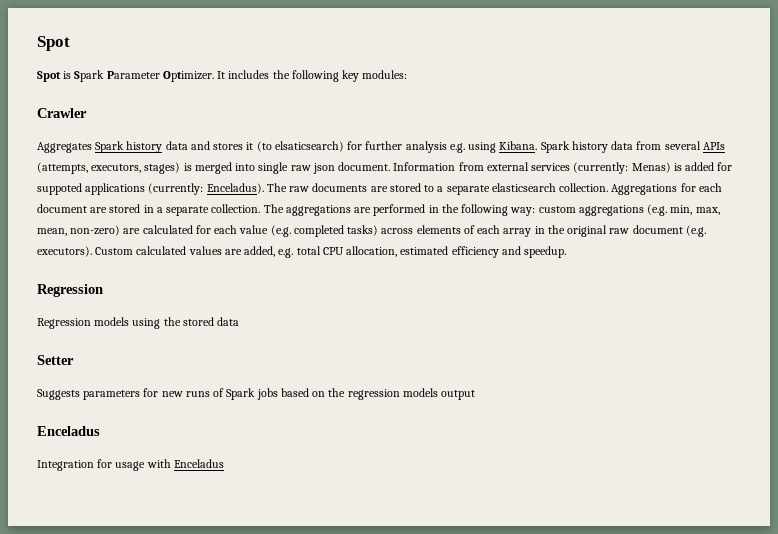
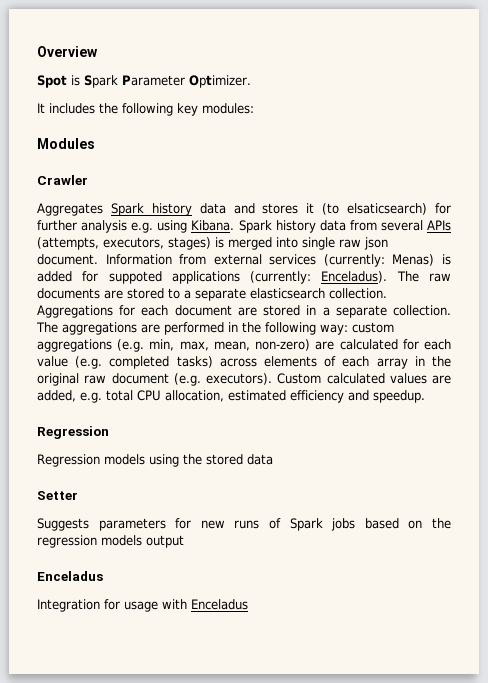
[37,36,70,51] Spot -> [37,46,98,57] Overview
(214, 76) none -> (251, 81) //
(408, 74) none -> [37,138,95,149] // Modules

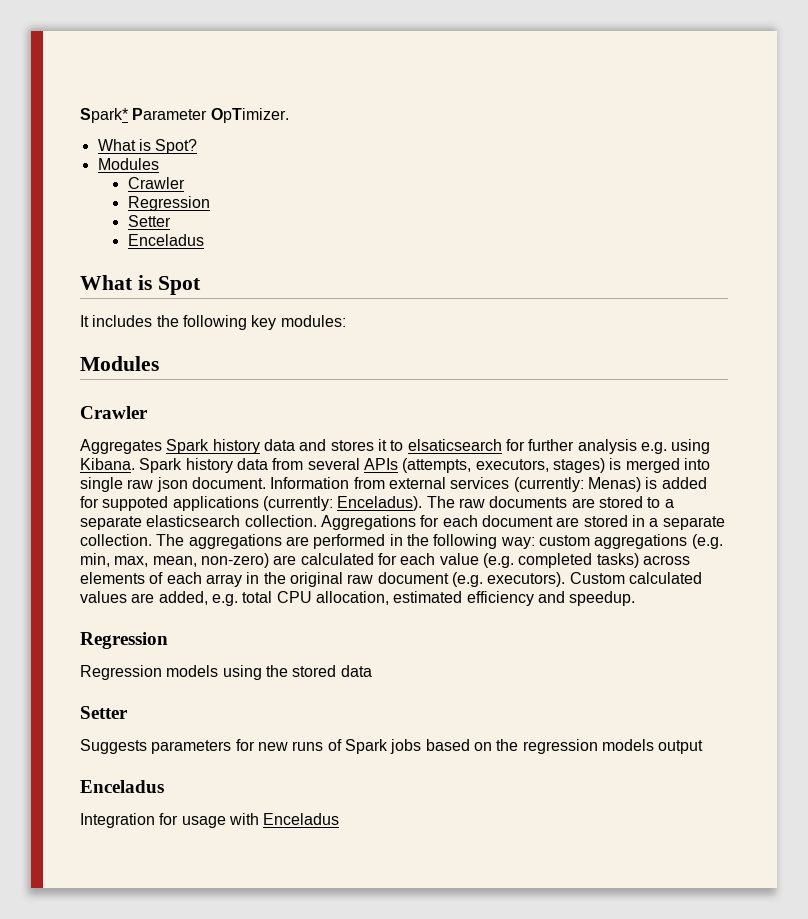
[37,46,98,57] [37,75,251,88] Overview // Spot is Spark Parameter Optimizer. -> [80,108,289,123] [97,139,198,154] [97,158,159,170] [127,177,185,189] [127,196,210,211] [127,215,171,227] [127,234,204,246] [80,275,201,295] Spark* Parameter OpTimizer. // What is Spot? // Modules // Crawler // Regression // Setter // Enceladus // What is Spot
[322,203,428,215] (to elsaticsearch) -> [390,439,502,451] to elsaticsearch

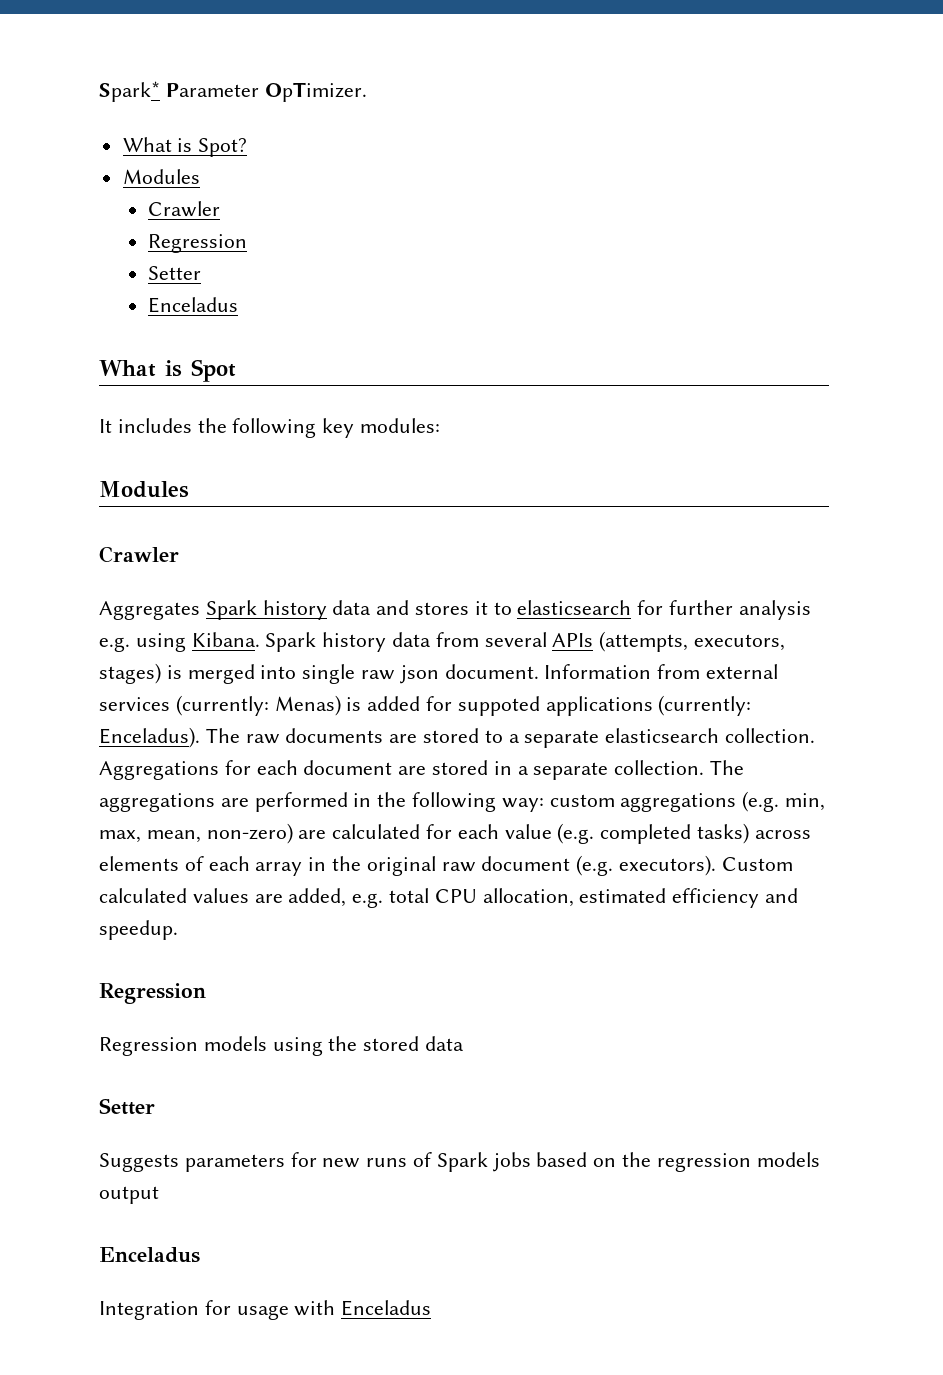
[407,439,502,451] elsaticsearch -> [517,600,632,615] elasticsearch

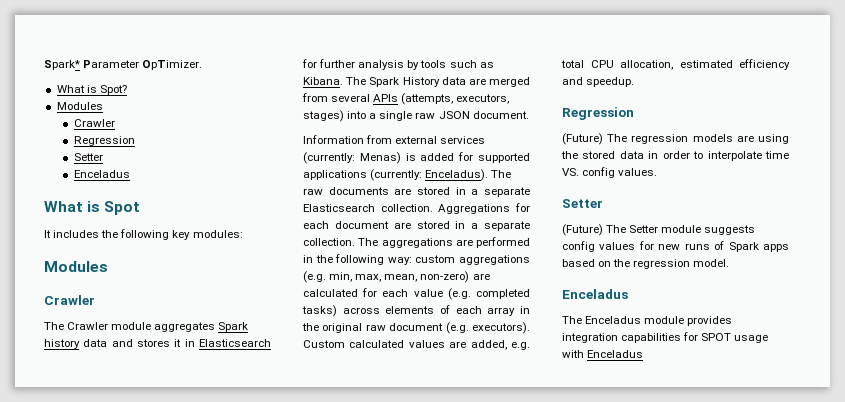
[99,601,200,620] Aggregates -> [44,322,216,332] The Crawler module aggregates
[493,600,632,615] to elasticsearch -> [184,339,271,347] in Elasticsearch
[99,632,432,652] e.g. using Kibana. Spark history data -> [407,60,494,70] [303,77,530,87] by tools such as Kibana. The Spark History data are merged
[166,664,297,684] is merged into -> [347,111,377,119] into a
[399,665,439,684] json -> [438,111,470,119] JSON
(539, 671) none -> (529, 115) //
[457,696,540,716] suppoted -> [478,153,530,163] supported
[484,728,720,748] to a separate elasticsearch -> [455,187,530,197] [303,204,375,212] in a separate Elasticsearch
[99,1036,267,1056] Regression models -> [562,133,754,145] (Future) The regression models are
[99,1098,155,1115] [99,1153,285,1172] // Setter // Suggests parameters -> [648,151,789,161] [562,167,658,178] [562,199,603,208] [562,224,756,236] [562,241,636,252] in order to interpolate time VS. config values. // Setter // (Future) The Setter module suggests config values
[492,1152,531,1172] jobs -> [763,244,789,252] apps
[756,1152,820,1167] [99,1186,159,1204] [99,1247,200,1263] [99,1300,231,1320] models output // Enceladus // Integration for -> [693,259,730,267] [562,289,628,299] [562,316,733,326] [562,332,732,343] model. // Enceladus // The Enceladus module provides integration capabilities for SPOT

